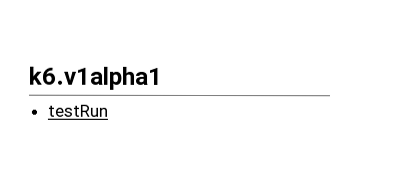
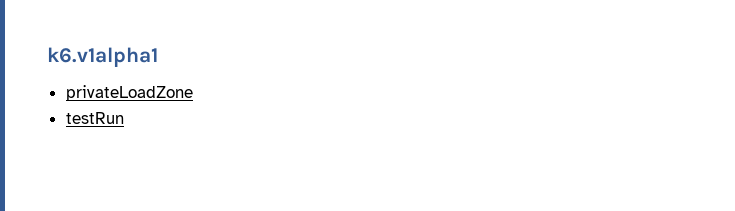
(163, 78) none -> [65,85,193,101] // privateLoadZone

